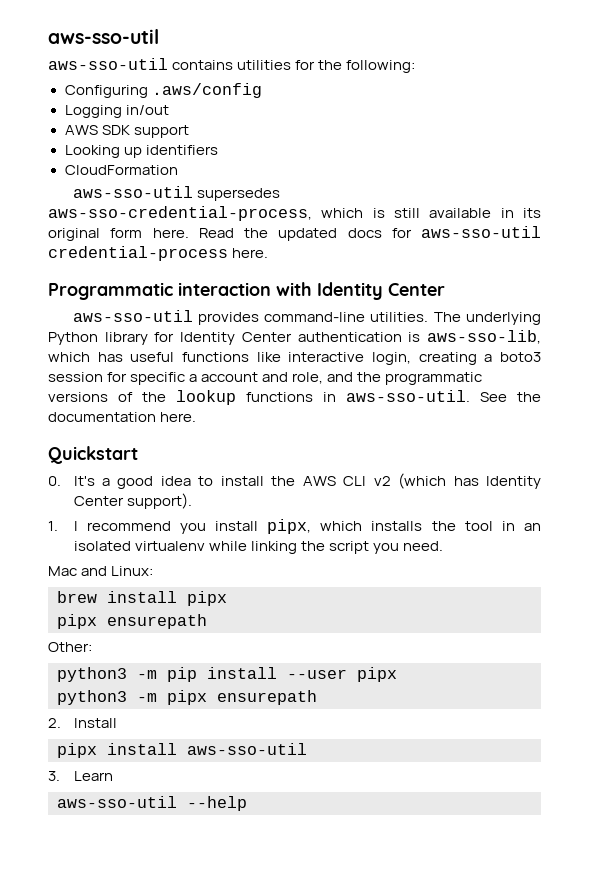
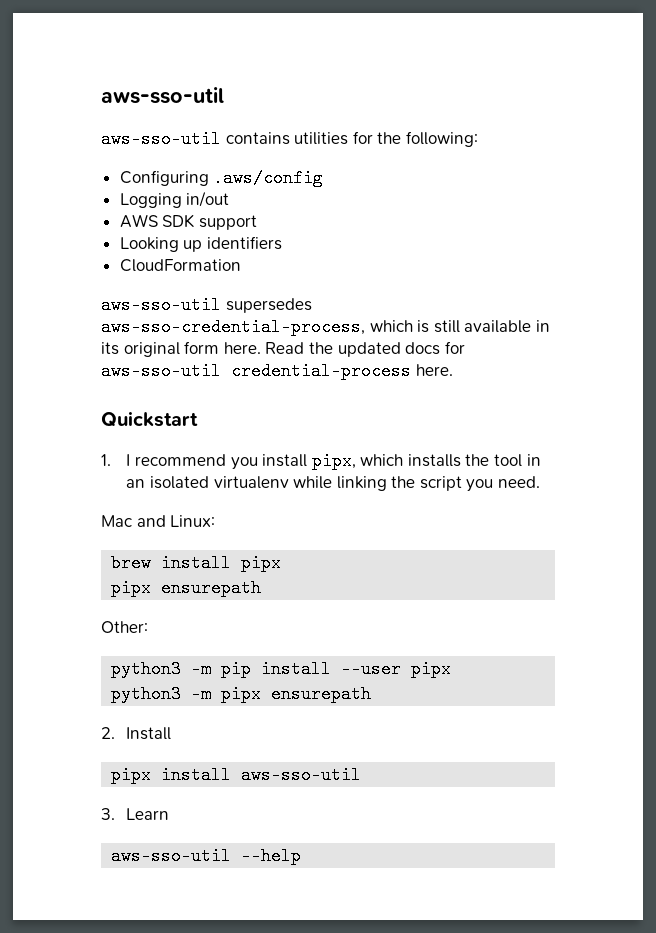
[48,282,445,300] [72,310,541,325] [48,330,541,345] [48,352,541,365] [48,372,483,385] [48,390,541,405] [48,412,197,422] [48,446,138,464] [48,473,541,489] [73,493,192,509] Programmatic interaction with Identity Center // aws-sso-util provides command-line utilities. The underlying Python library for Identity Center authentication is aws-sso-lib, which has useful functions like interactive login, creating a boto3 session for specific a account and role, and the programmatic versions of the lookup functions in aws-sso-util. See the documentation here. // Quickstart // 0. It's a good idea to install the AWS CLI v2 (which has Identity Center support). -> [101,411,198,427] Quickstart

